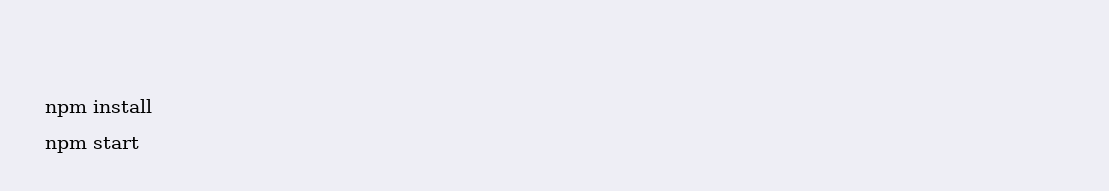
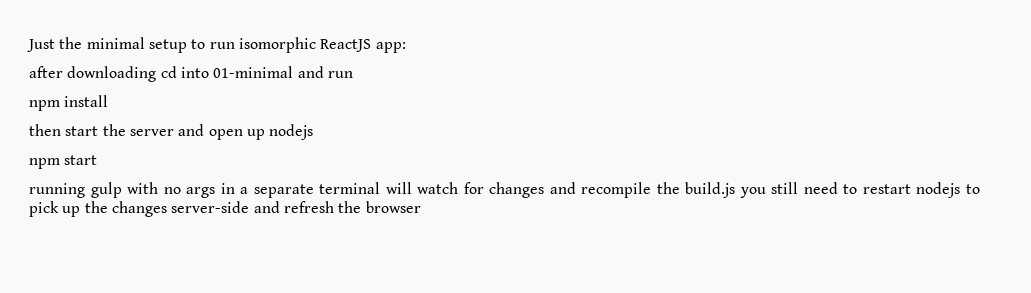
[45,99,152,117] [45,137,139,153] npm install // npm start -> [27,37,406,53] [29,66,353,82] [29,95,109,111] [29,124,314,140] [29,155,98,169] [29,182,980,198] [29,201,421,217] Just the minimal setup to run isomorphic ReactJS app: // after downloading cd into 01-minimal and run // npm install // then start the server and open up nodejs // npm start // running gulp with no args in a separate terminal will watch for changes and recompile the build.js you still need to restart nodejs to pick up the changes server-side and refresh the browser

